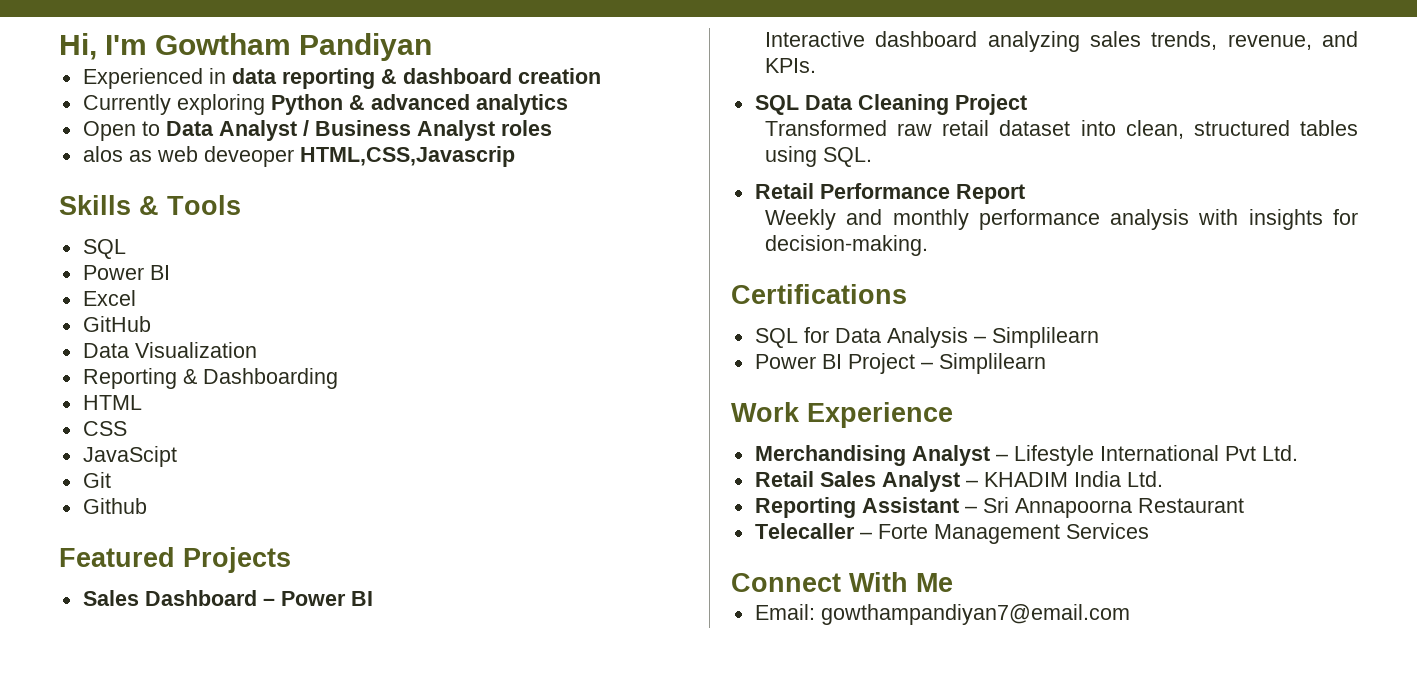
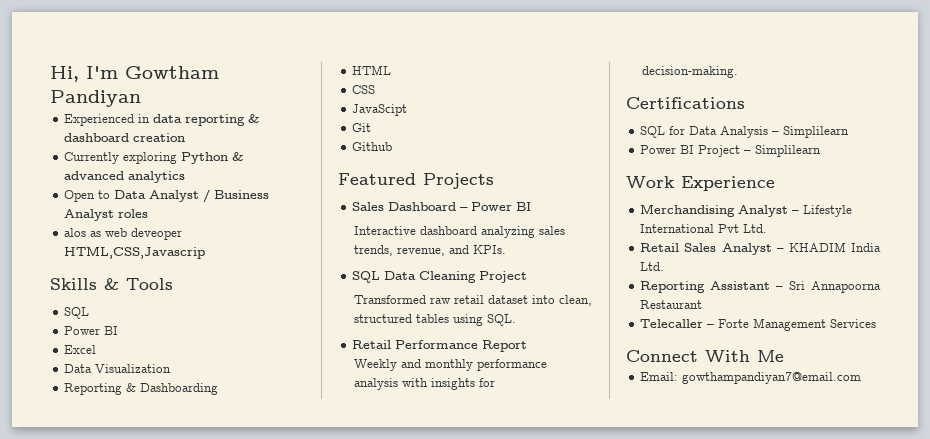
[82,316,151,332] // GitHub -> (97, 349) none

